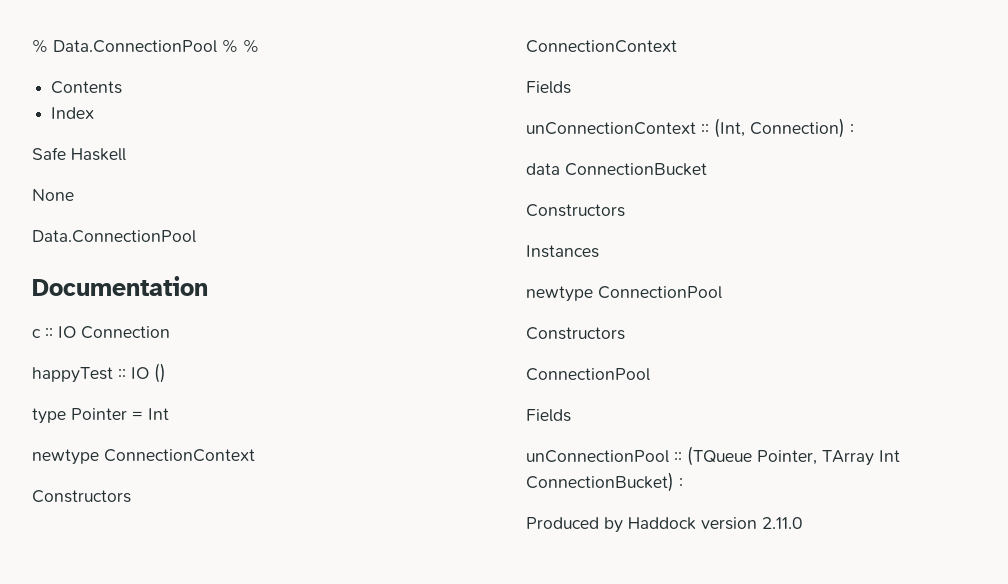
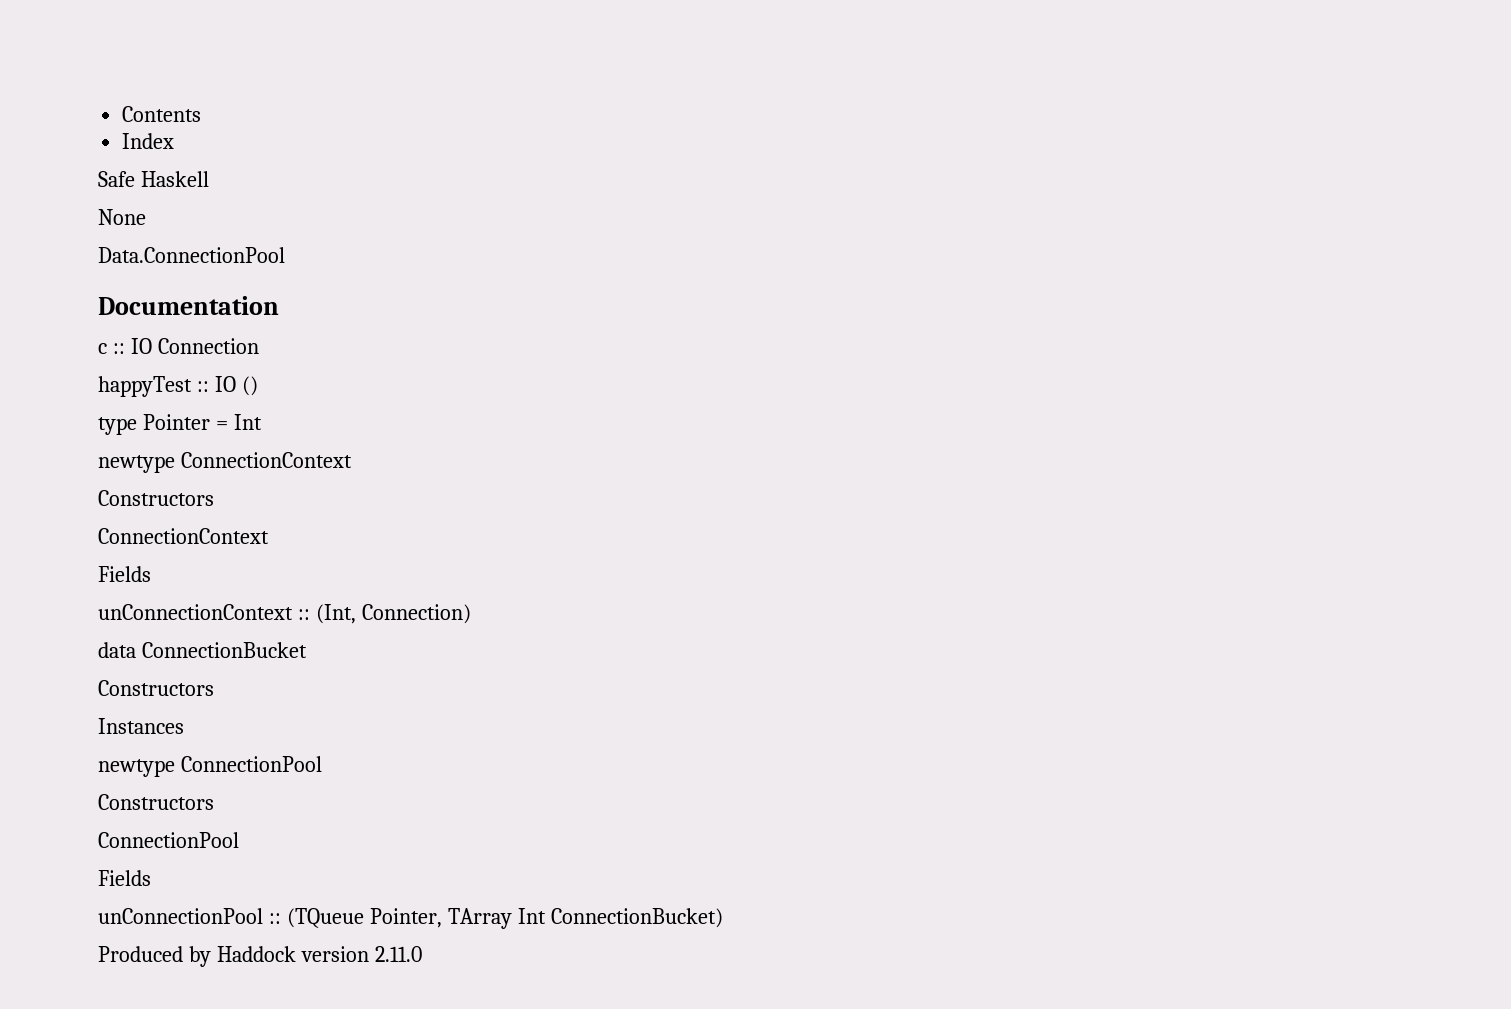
[32,39,259,53] % Data.ConnectionPool % % // -> (122, 114) none
[850,124,854,134] : -> (471, 614) none
[679,478,683,488] : -> (723, 918) none

